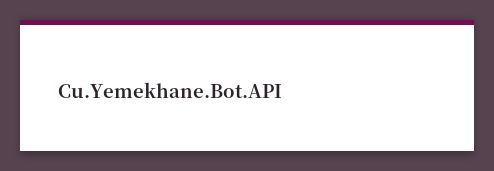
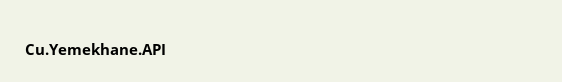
[58,82,282,98] Cu.Yemekhane.Bot.API -> [25,43,166,55] Cu.Yemekhane.API

